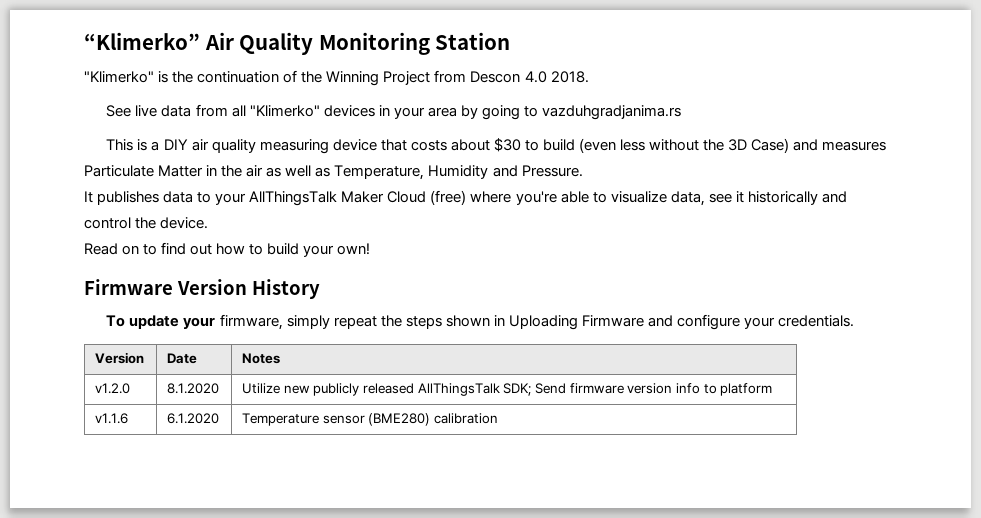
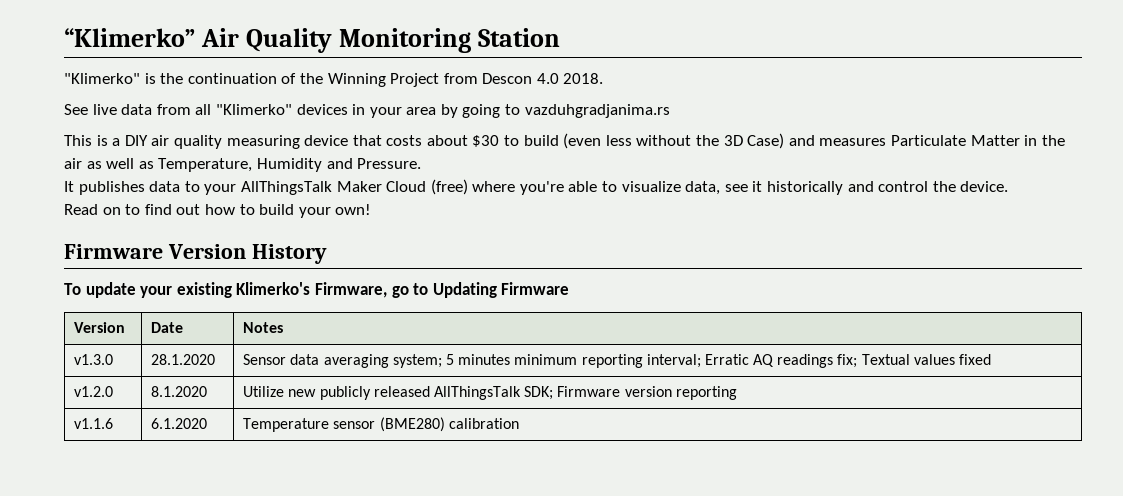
[219,314,855,330] [95,352,145,364] [167,353,198,364] [242,353,281,364] firmware, simply repeat the steps shown in Uploading Firmware and configure your credentials. // Version | Date | Notes -> [176,282,570,298] [74,322,126,333] [151,322,184,333] [243,322,284,333] [74,354,114,365] [151,354,216,365] [243,354,992,368] existing Klimerko's Firmware, go to Updating Firmware // Version | Date | Notes // v1.3.0 | 28.1.2020 | Sensor data averaging system; 5 minutes minimum reporting interval; Erratic AQ readings fix; Textual values fixed
[535,383,773,396] Send firmware version info to platform -> [557,386,737,400] Firmware version reporting

